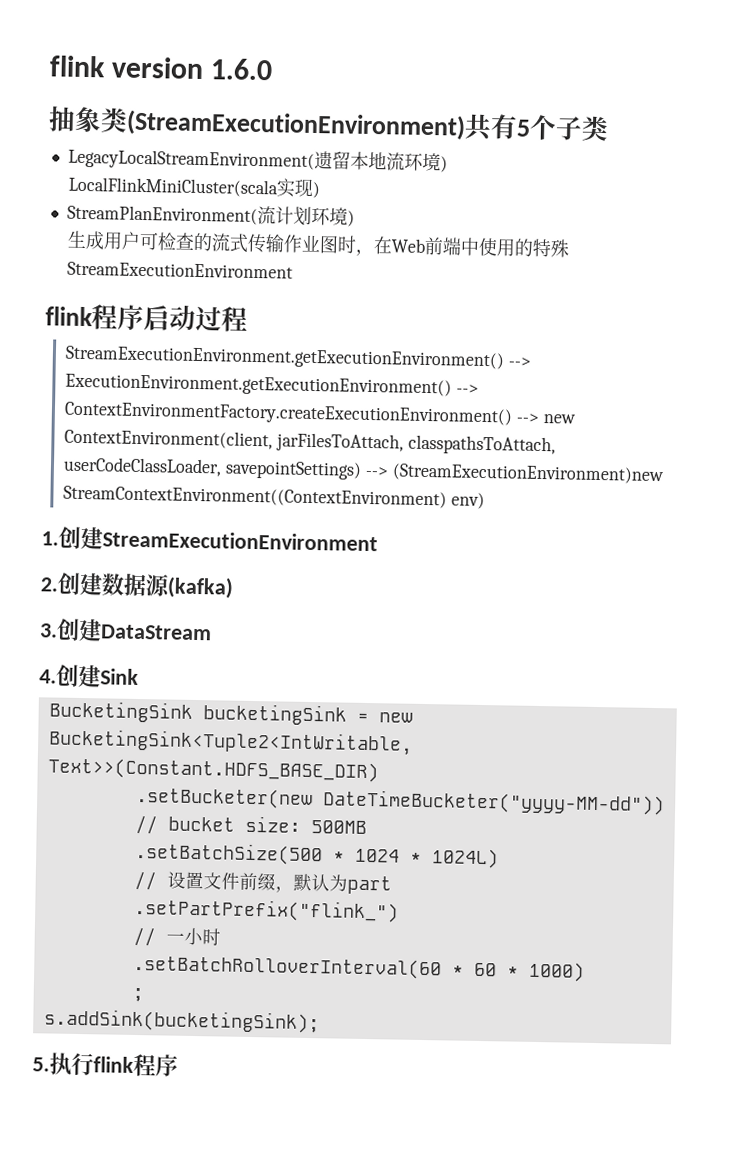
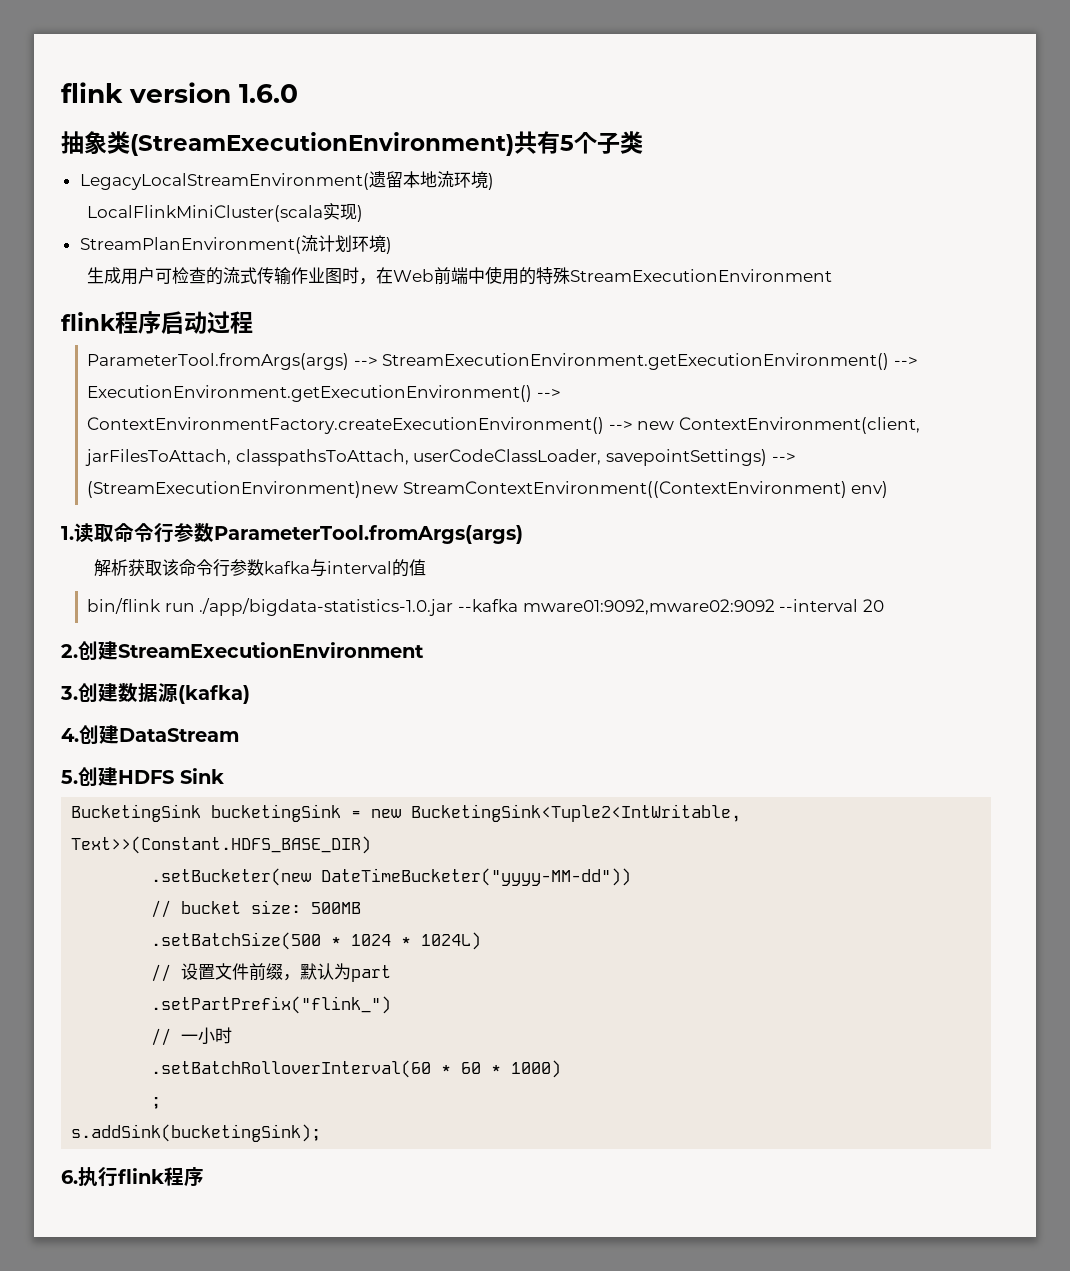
(248, 319) none -> [87,353,378,370] ParameterTool.fromArgs(args) -->
(59, 538) none -> [74,523,523,544] [93,559,426,577] [87,598,884,616] [61,644,78,658] 读取命令行参数ParameterTool.fromArgs(args) // 解析获取该命令行参数kafka与interval的值 // bin/flink run ./app/bigdata-statistics-1.0.jar --kafka mware01:9092,mware02:9092 --interval 20 // 2.
[40,577,59,592] 2. -> [60,686,78,700] 3.
[39,623,58,638] 3. -> [61,728,79,742] 4.
[39,664,101,688] 4.创建 -> [61,767,174,786] 5.创建HDFS
[32,1057,50,1072] 5. -> [61,1170,78,1184] 6.

